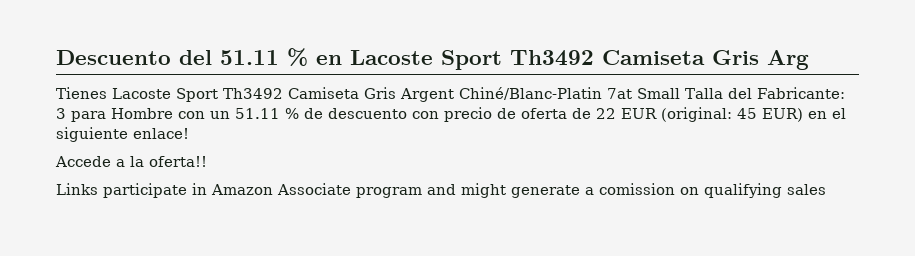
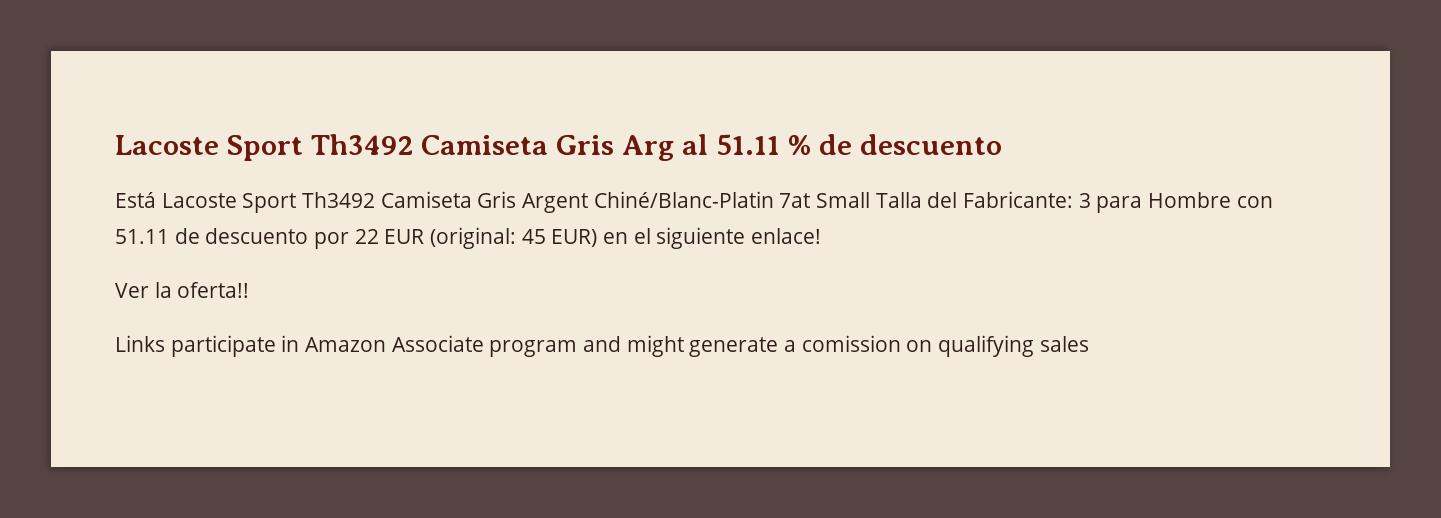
[56,48,342,66] Descuento del 51.11 % en -> (115, 145) none
[56,87,107,99] // Tienes -> [681,134,1002,155] [115,192,156,208] al 51.11 % de descuento // Está
[210,107,591,122] un 51.11 % de descuento con precio de oferta de -> [115,228,350,249] 51.11 de descuento por
[55,156,125,167] Accede a -> [115,283,149,298] Ver

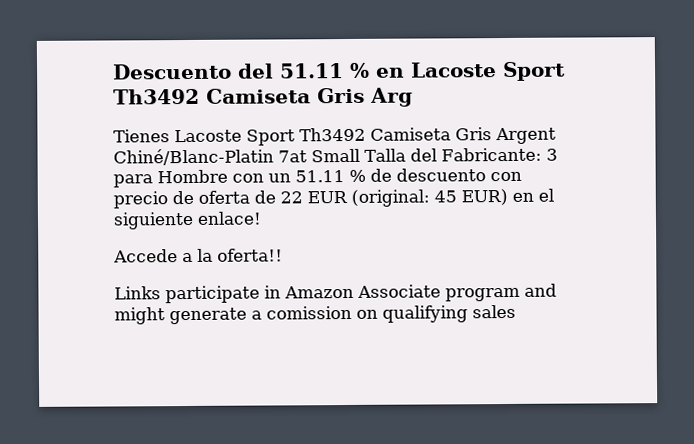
(115, 145) none -> [113,62,405,80] Descuento del 51.11 % en
[681,134,1002,155] [115,192,156,208] al 51.11 % de descuento // Está -> [113,129,170,143] // Tienes
[115,228,350,249] 51.11 de descuento por -> [268,168,522,183] [113,190,276,209] un 51.11 % de descuento con precio de oferta de
[115,283,149,298] Ver -> [113,249,193,263] Accede a

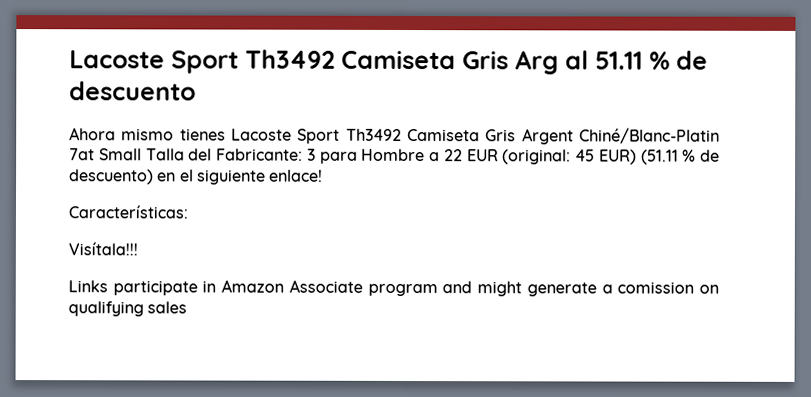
[113,62,405,80] Descuento del 51.11 % en -> (69, 59) none
[113,129,170,143] // Tienes -> [565,50,708,70] [69,81,196,101] [69,127,226,141] al 51.11 % de descuento // Ahora mismo tienes
[232,168,522,183] [113,190,276,209] con un 51.11 % de descuento con precio de oferta de -> [429,152,440,162] a
(508, 197) none -> [640,149,720,165] [69,169,154,185] (51.11 % de descuento)
[113,248,283,263] Accede a la oferta!! -> [68,205,188,219] [68,242,138,256] Características: // Visítala!!!

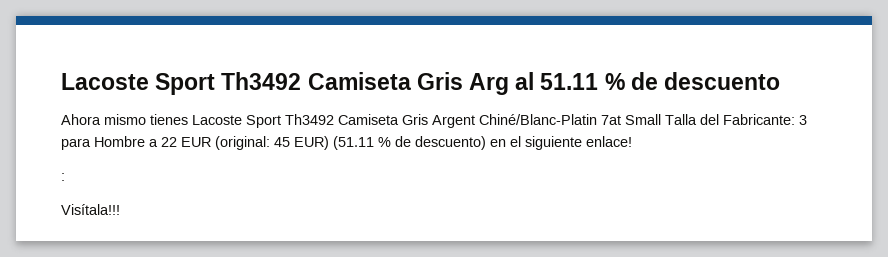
[68,205,188,219] Características: -> [61,173,65,181] :
[68,279,720,297] [68,301,188,317] // Links participate in Amazon Associate program and might generate a comission on qualifying sales -> (120, 209) none

